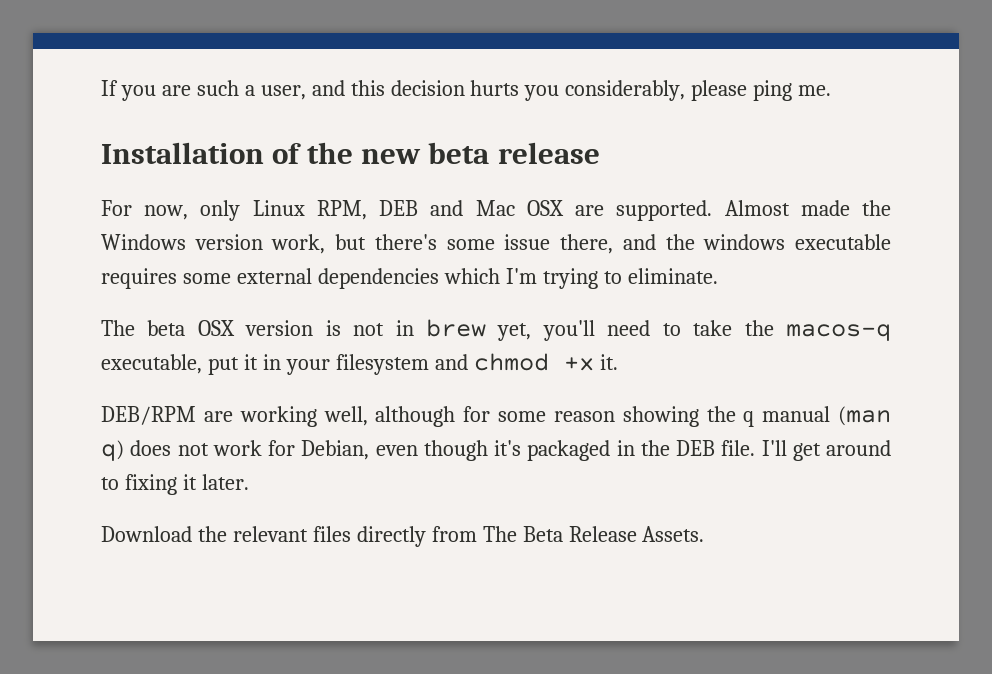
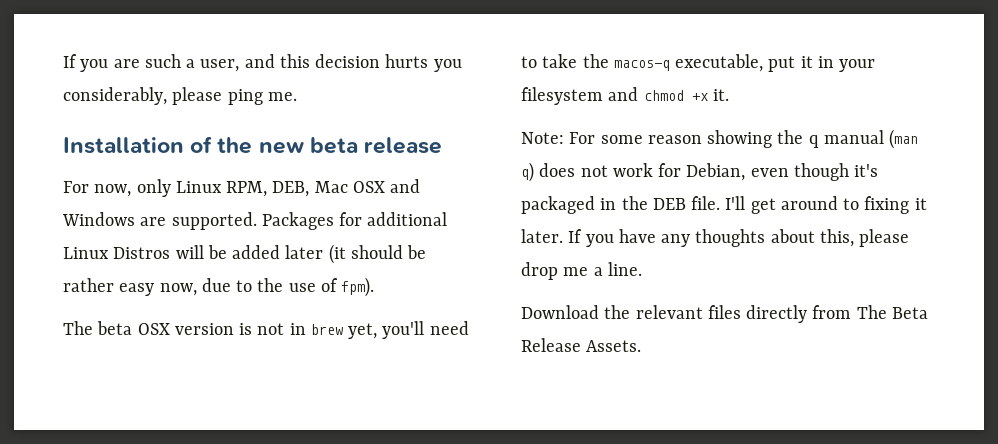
[379,200,892,221] [101,234,892,254] [101,268,718,289] DEB and Mac OSX are supported. Almost made the Windows version work, but there's some issue there, and the windows executable requires some external dependencies which I'm trying to eliminate. -> [272,179,421,197] [62,212,448,230] [63,244,427,264] [63,277,375,297] DEB, Mac OSX and Windows are supported. Packages for additional Linux Distros will be added later (it should be rather easy now, due to the use of fpm).
[101,406,491,427] DEB/RPM are working well, although for -> [521,132,596,144] Note: For
(249, 482) none -> [568,229,910,247] [521,262,642,280] If you have any thoughts about this, please drop me a line.

